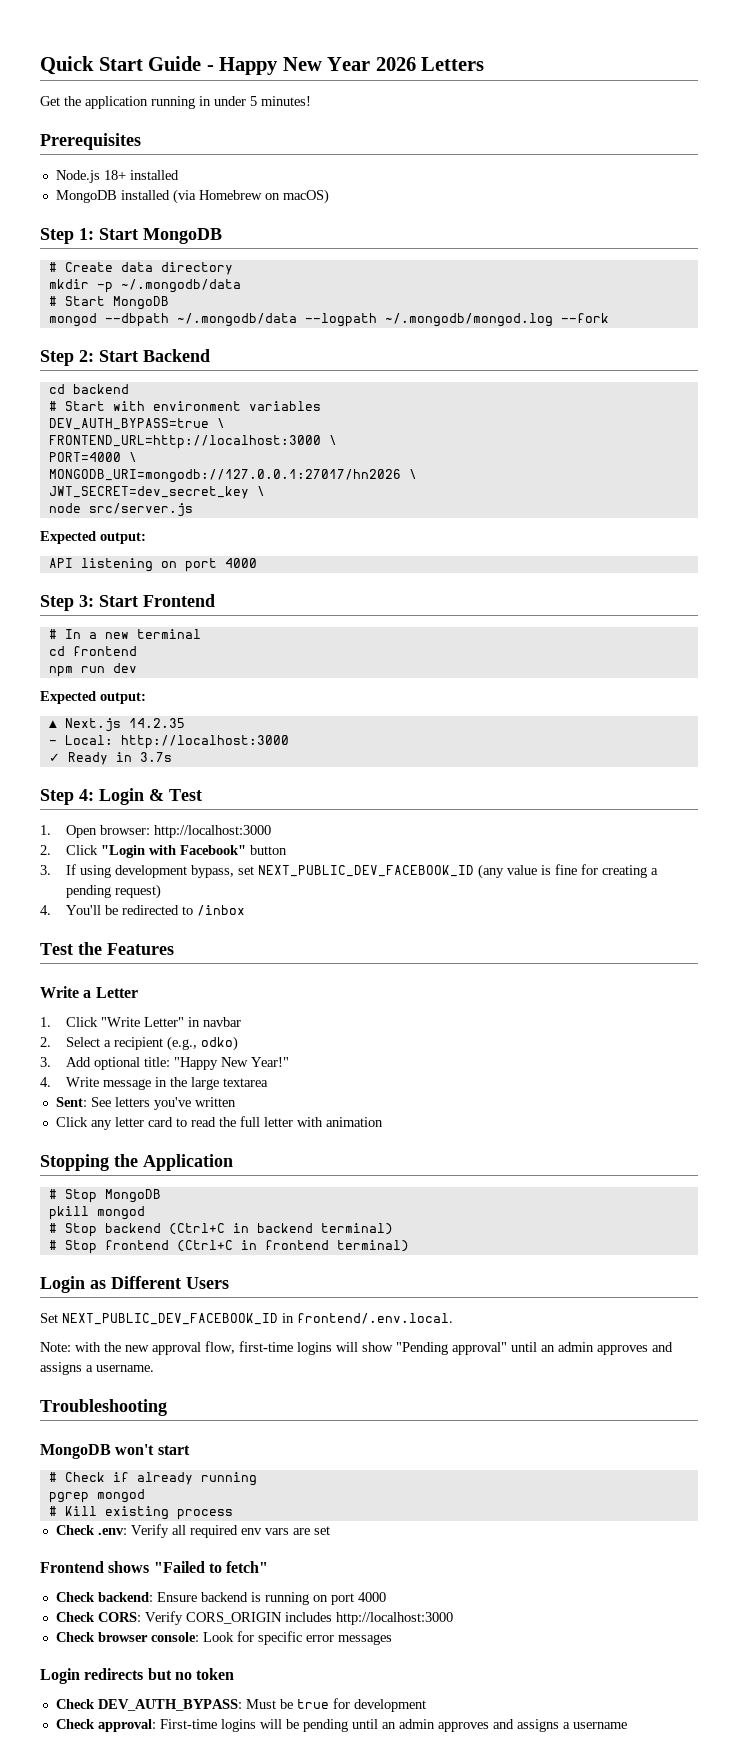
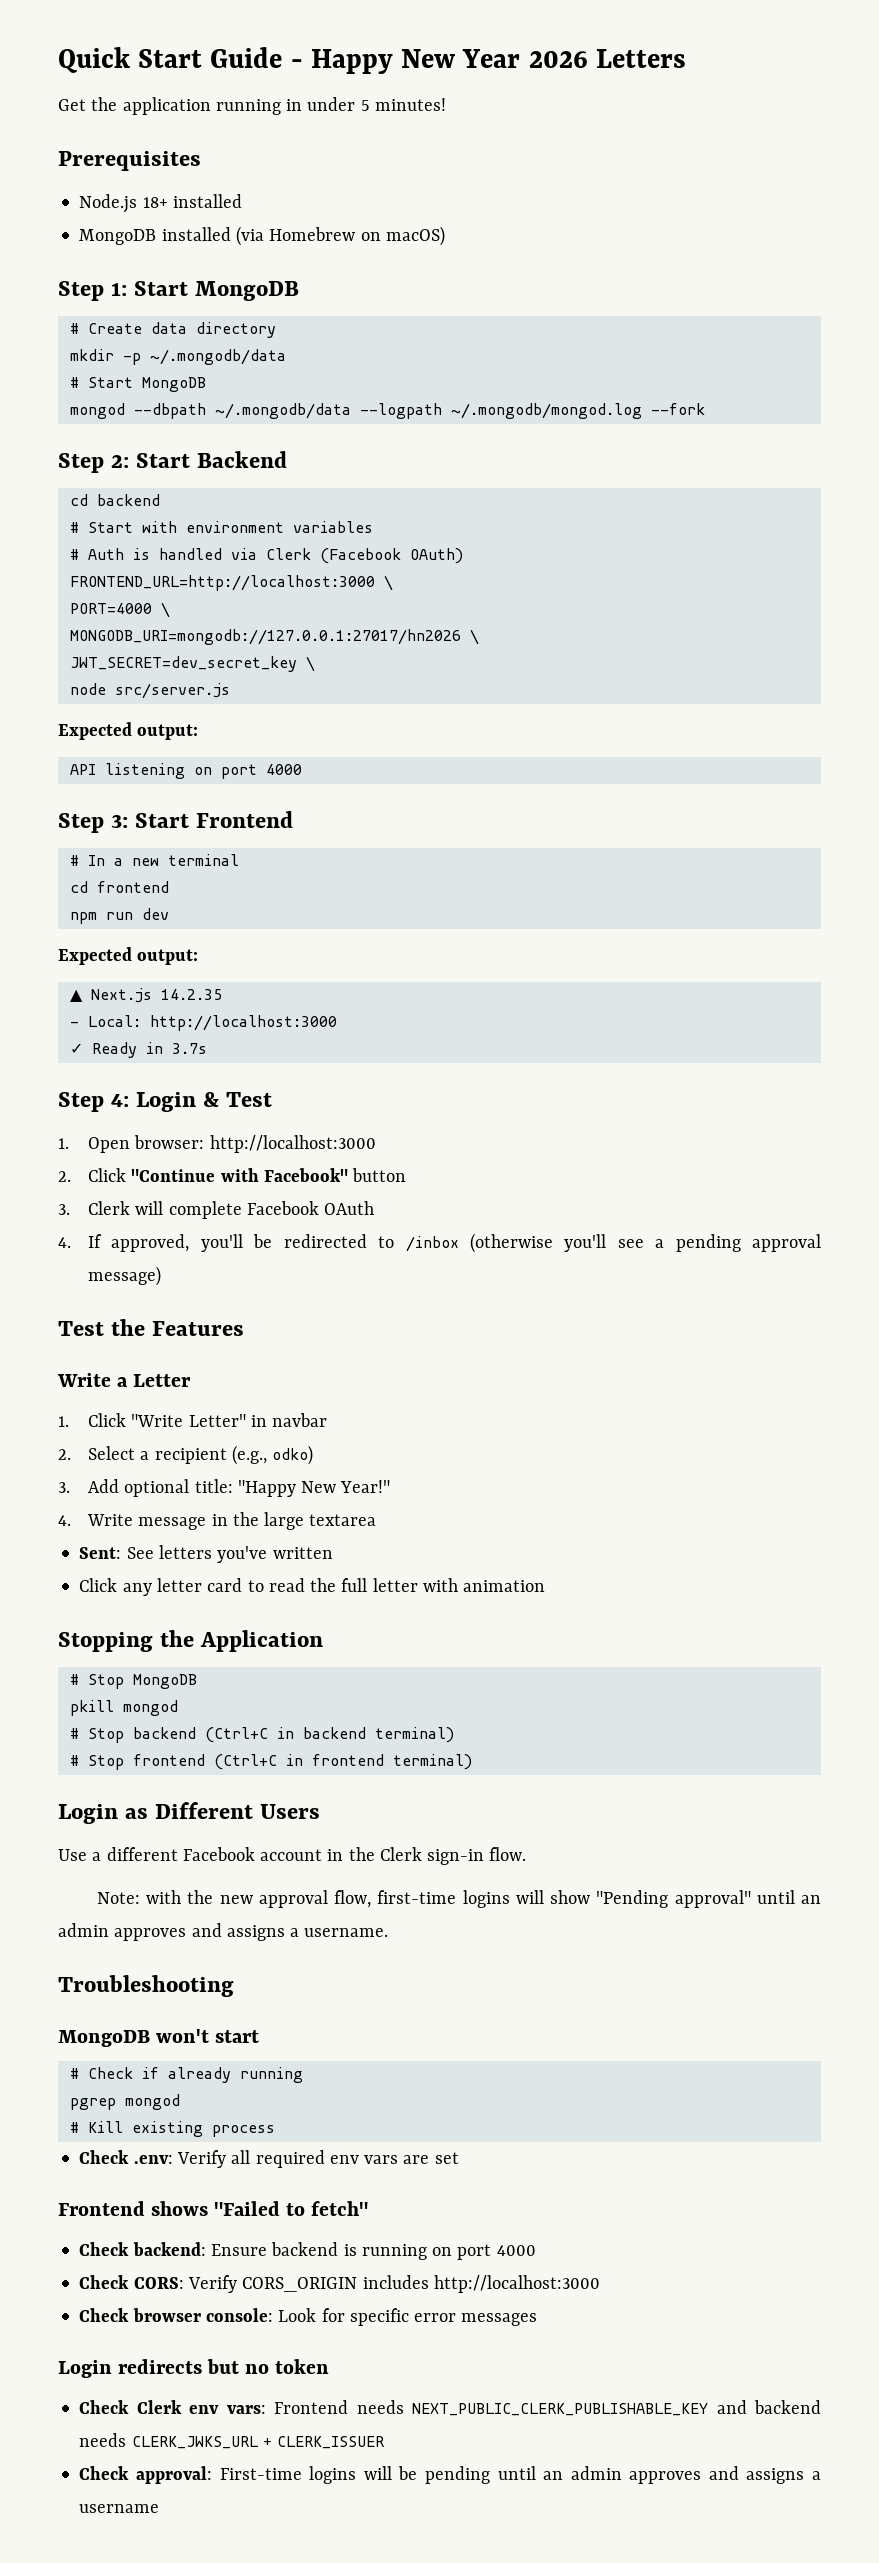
[48,418,225,430] DEV_AUTH_BYPASS=true \ -> [69,548,463,564] # Auth is handled via Clerk (Facebook OAuth)
[100,845,145,858] "Login -> [131,1169,216,1182] "Continue
[65,864,658,879] [65,884,161,899] [40,905,245,916] If using development bypass, set NEXT_PUBLIC_DEV_FACEBOOK_ID (any value is fine for creating a pending request) // 4. You'll be redirected to /inbox -> [88,1201,375,1219] [58,1233,821,1253] [88,1266,162,1286] Clerk will complete Facebook OAuth // 4. If approved, you'll be redirected to /inbox (otherwise you'll see a pending approval message)
[40,1313,453,1325] Set NEXT_PUBLIC_DEV_FACEBOOK_ID in frontend/.env.local. -> [58,1847,527,1865] Use a different Facebook account in the Clerk sign-in flow.
[97,1698,426,1712] DEV_AUTH_BYPASS: Must be true for development -> [136,2400,821,2416] [79,2433,385,2449] Clerk env vars: Frontend needs NEXT_PUBLIC_CLERK_PUBLISHABLE_KEY and backend needs CLERK_JWKS_URL + CLERK_ISSUER

